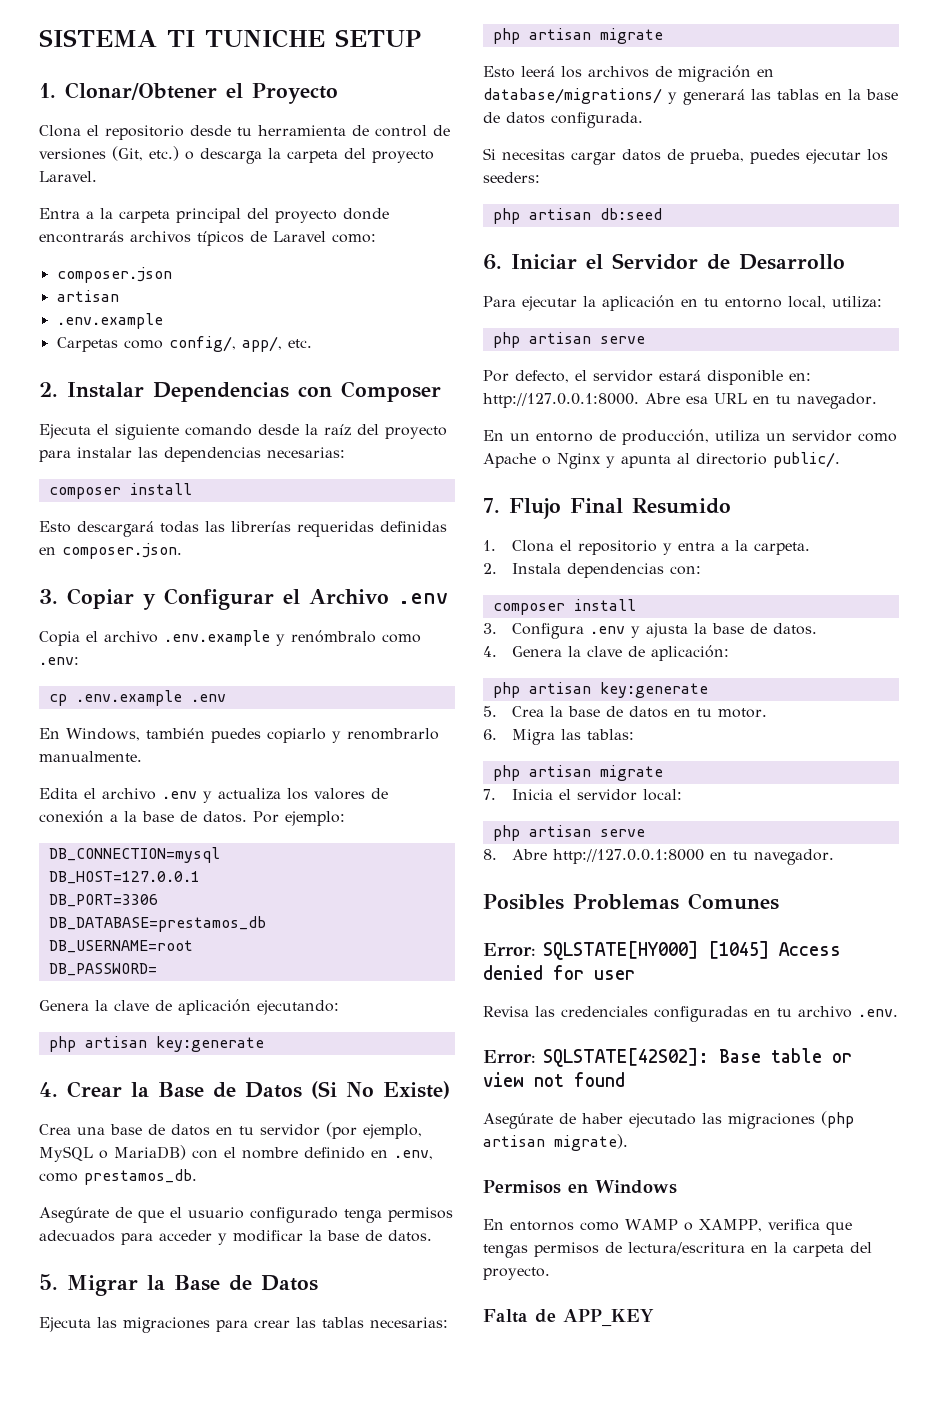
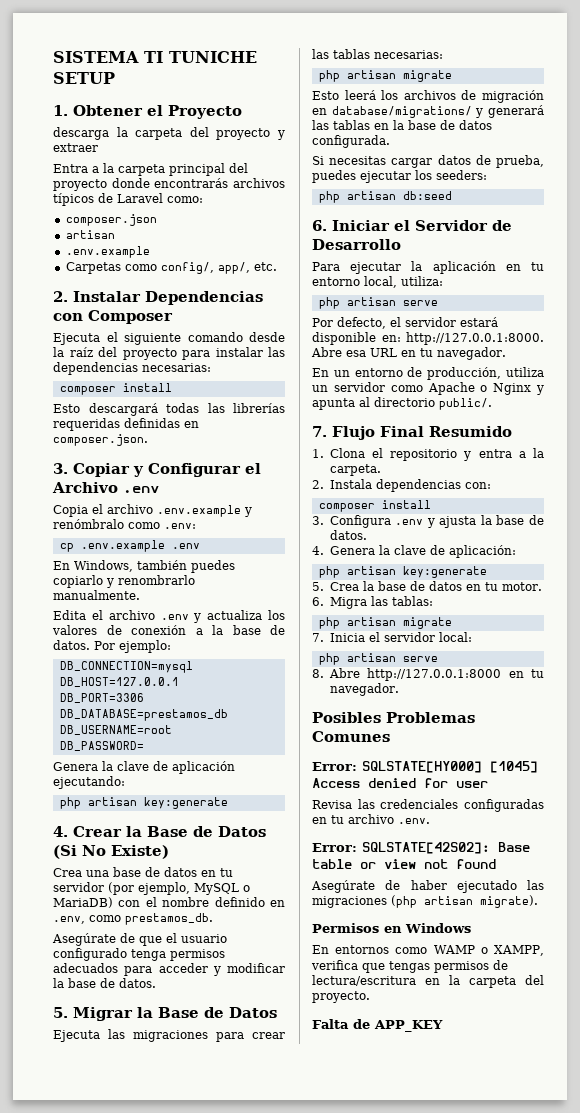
[65,82,217,100] Clonar/Obtener -> [73,105,143,116] Obtener
[39,125,450,140] [39,146,194,161] Clona el repositorio desde tu herramienta de control de versiones (Git, etc.) o -> (242, 112) none
[39,171,97,182] Laravel. -> [277,130,285,140] [53,143,98,152] y extraer

